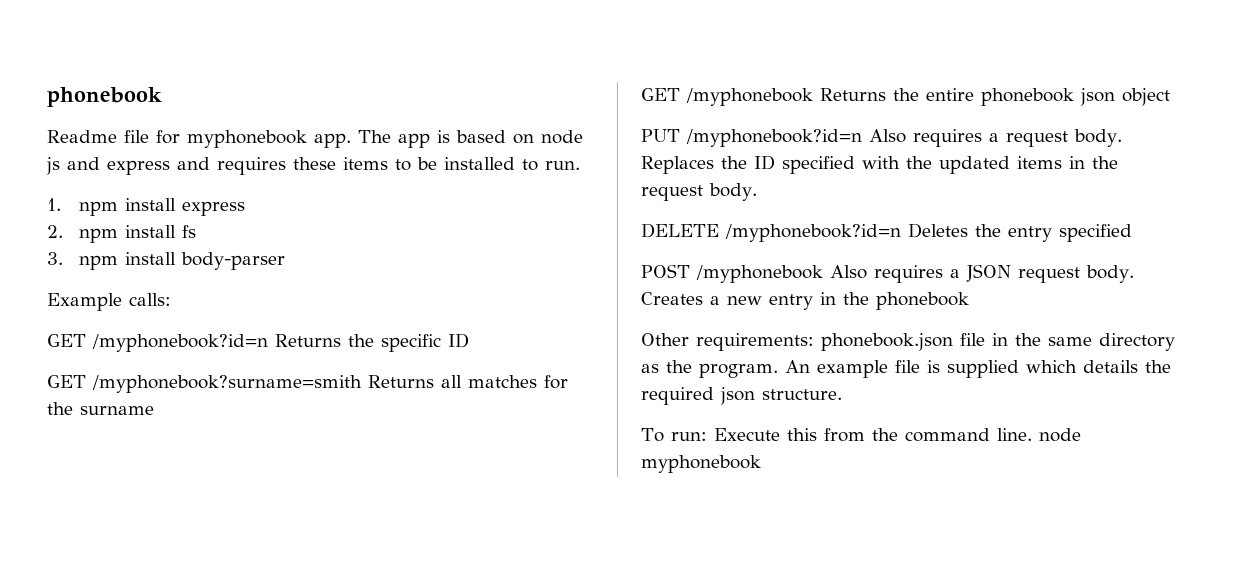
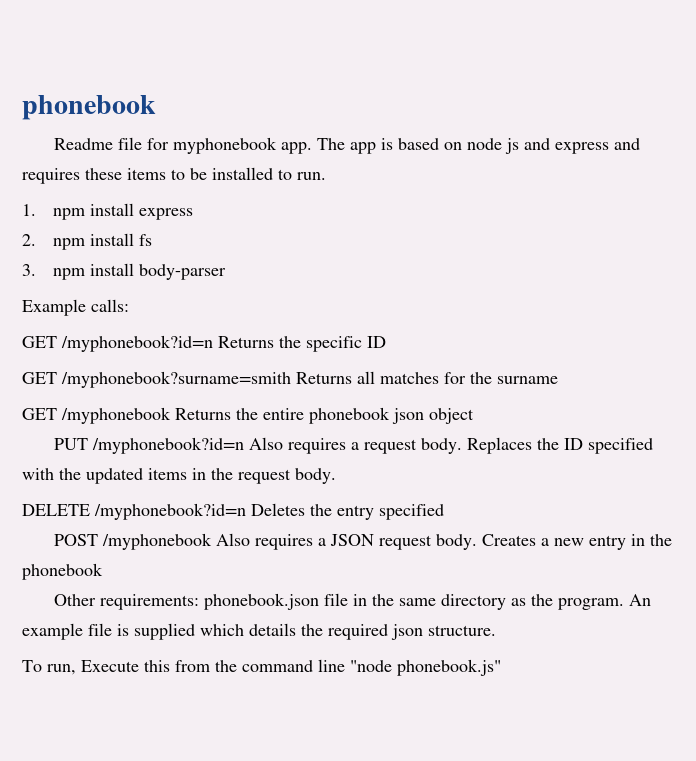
[670,432,707,441] run: -> [47,664,76,675] run,
[996,428,1081,442] [641,455,761,473] line. node myphonebook -> [318,659,501,676] line "node phonebook.js"

